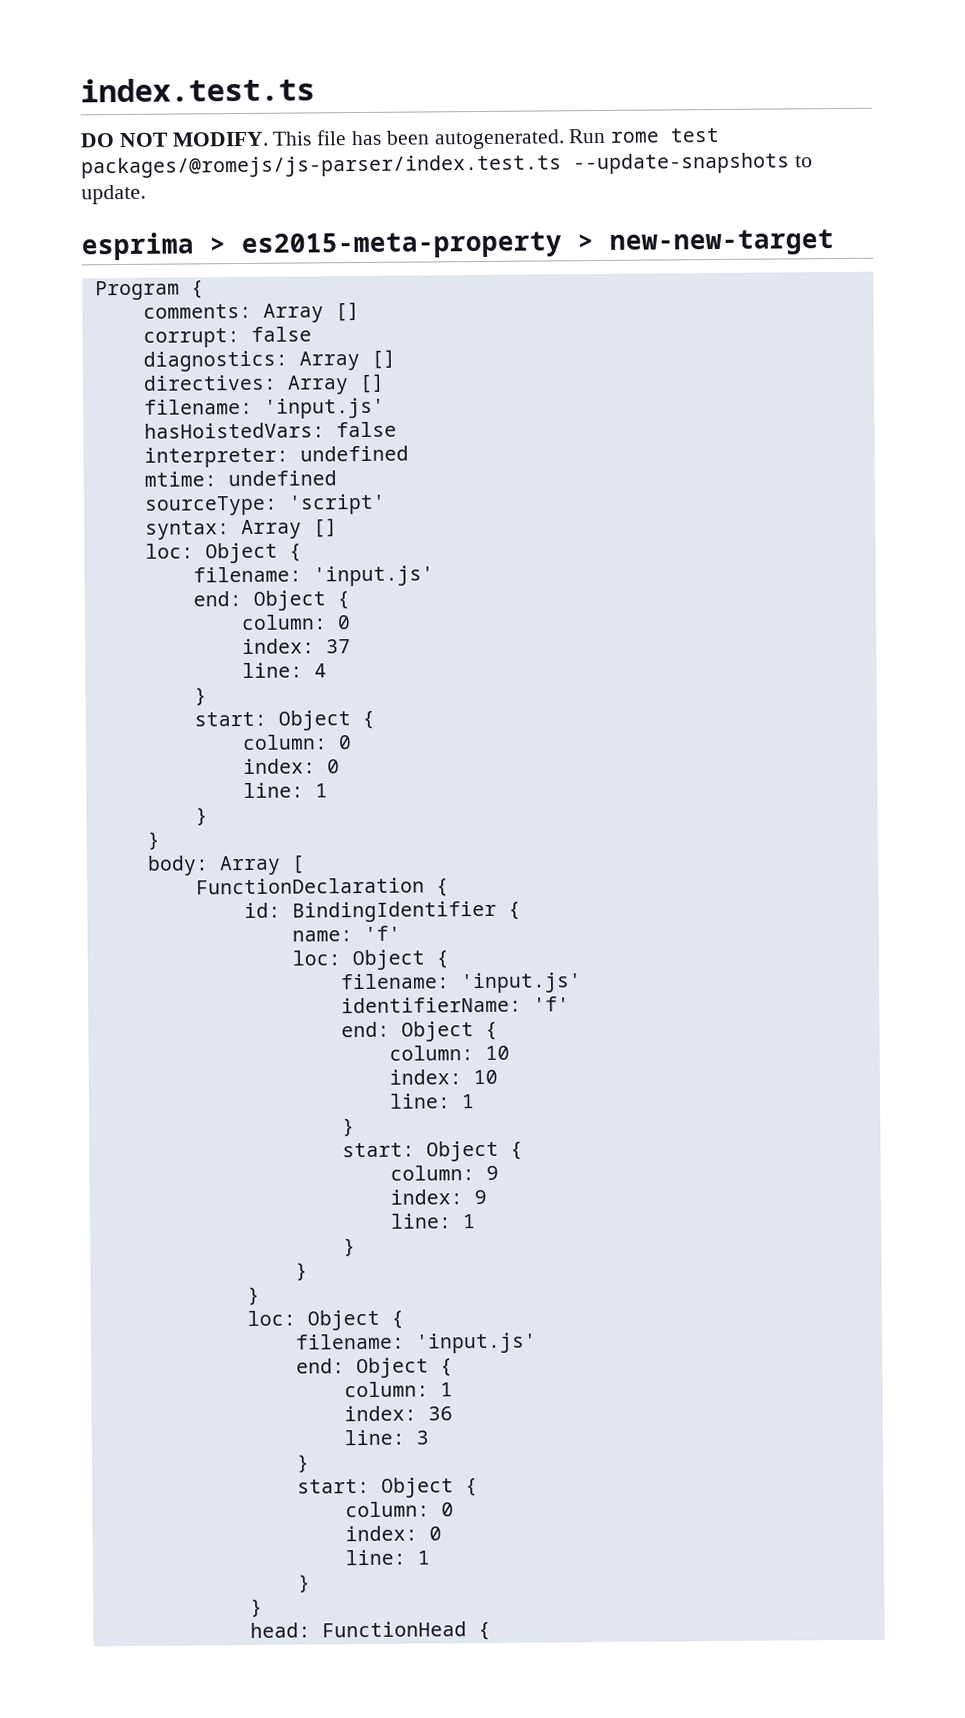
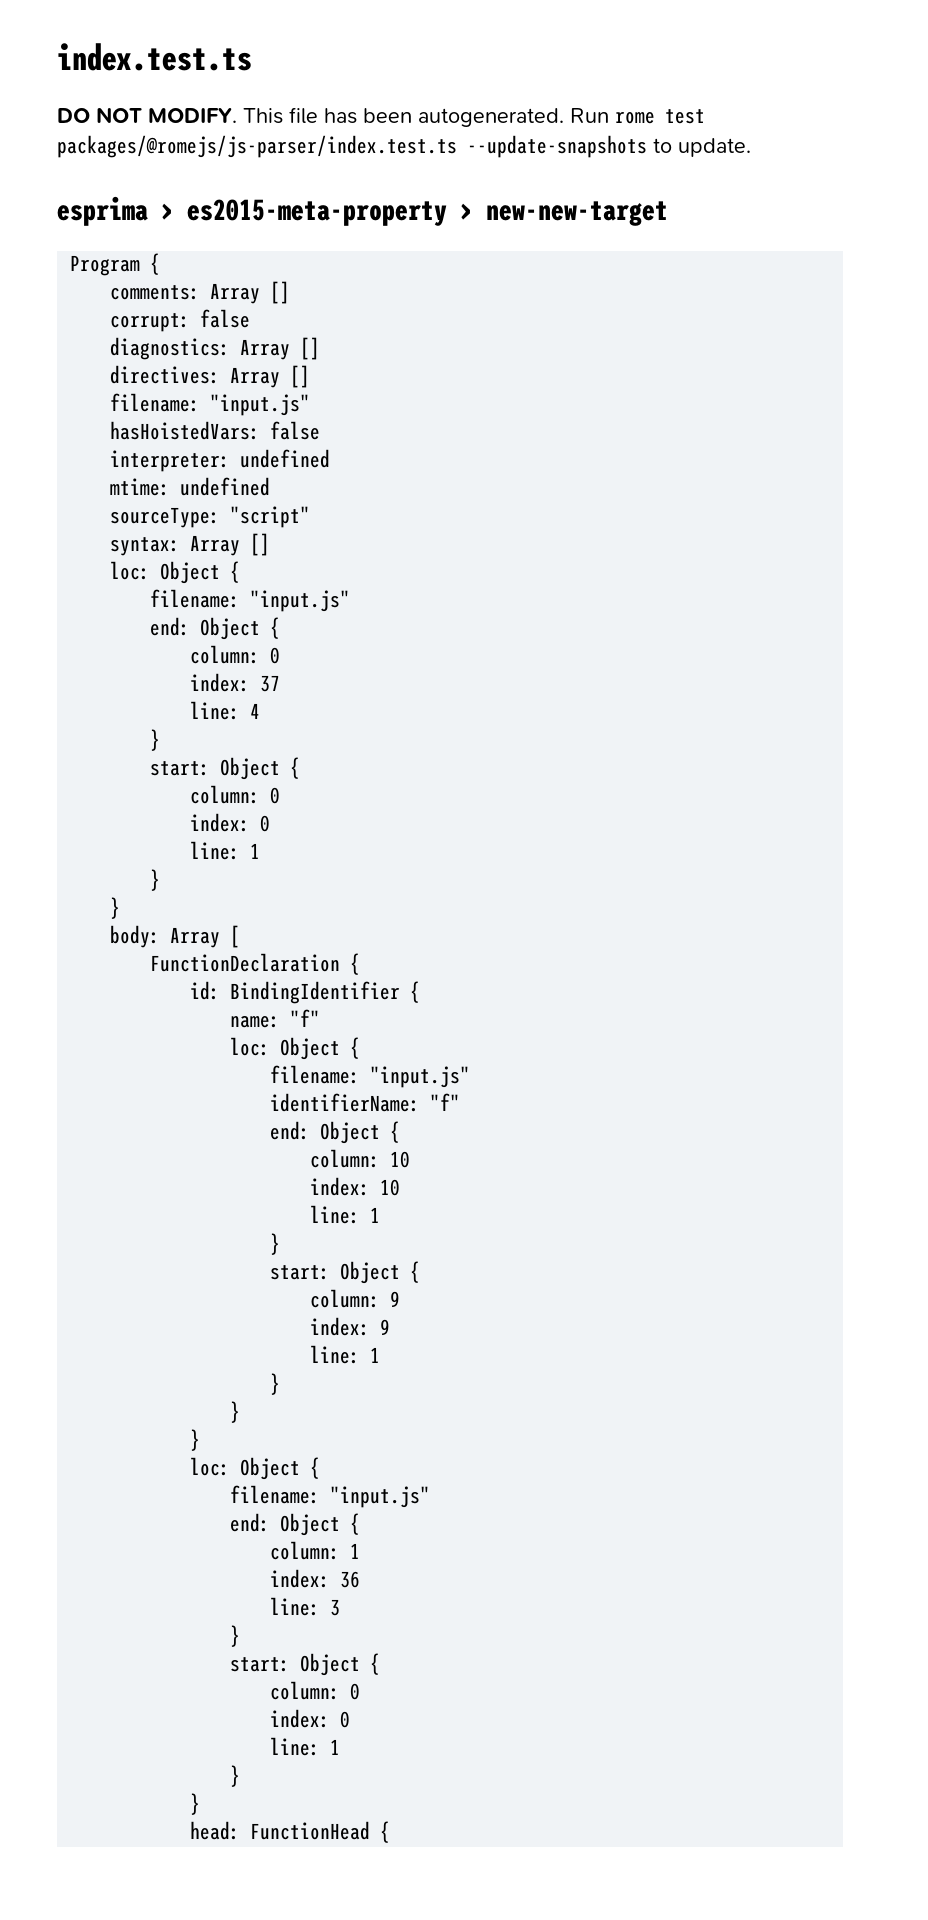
[263,397,385,419] 'input.js' -> [210,394,311,416] "input.js"
[287,493,386,515] 'script' -> [230,506,311,528] "script"
[312,565,434,587] 'input.js' -> [250,590,351,612] "input.js"
[363,925,401,941] [291,949,449,971] [339,972,582,994] 'f' // loc: Object { // filename: 'input.js' -> [290,1009,321,1027] [230,1037,361,1060] [270,1065,471,1088] "f" // loc: Object { // filename: "input.js"
[532,996,570,1012] 'f' -> [430,1093,461,1111] "f"
[414,1332,537,1354] 'input.js' -> [330,1486,431,1508] "input.js"

